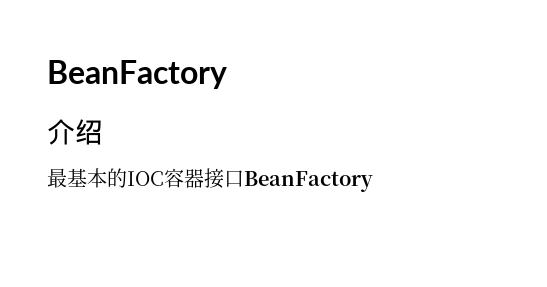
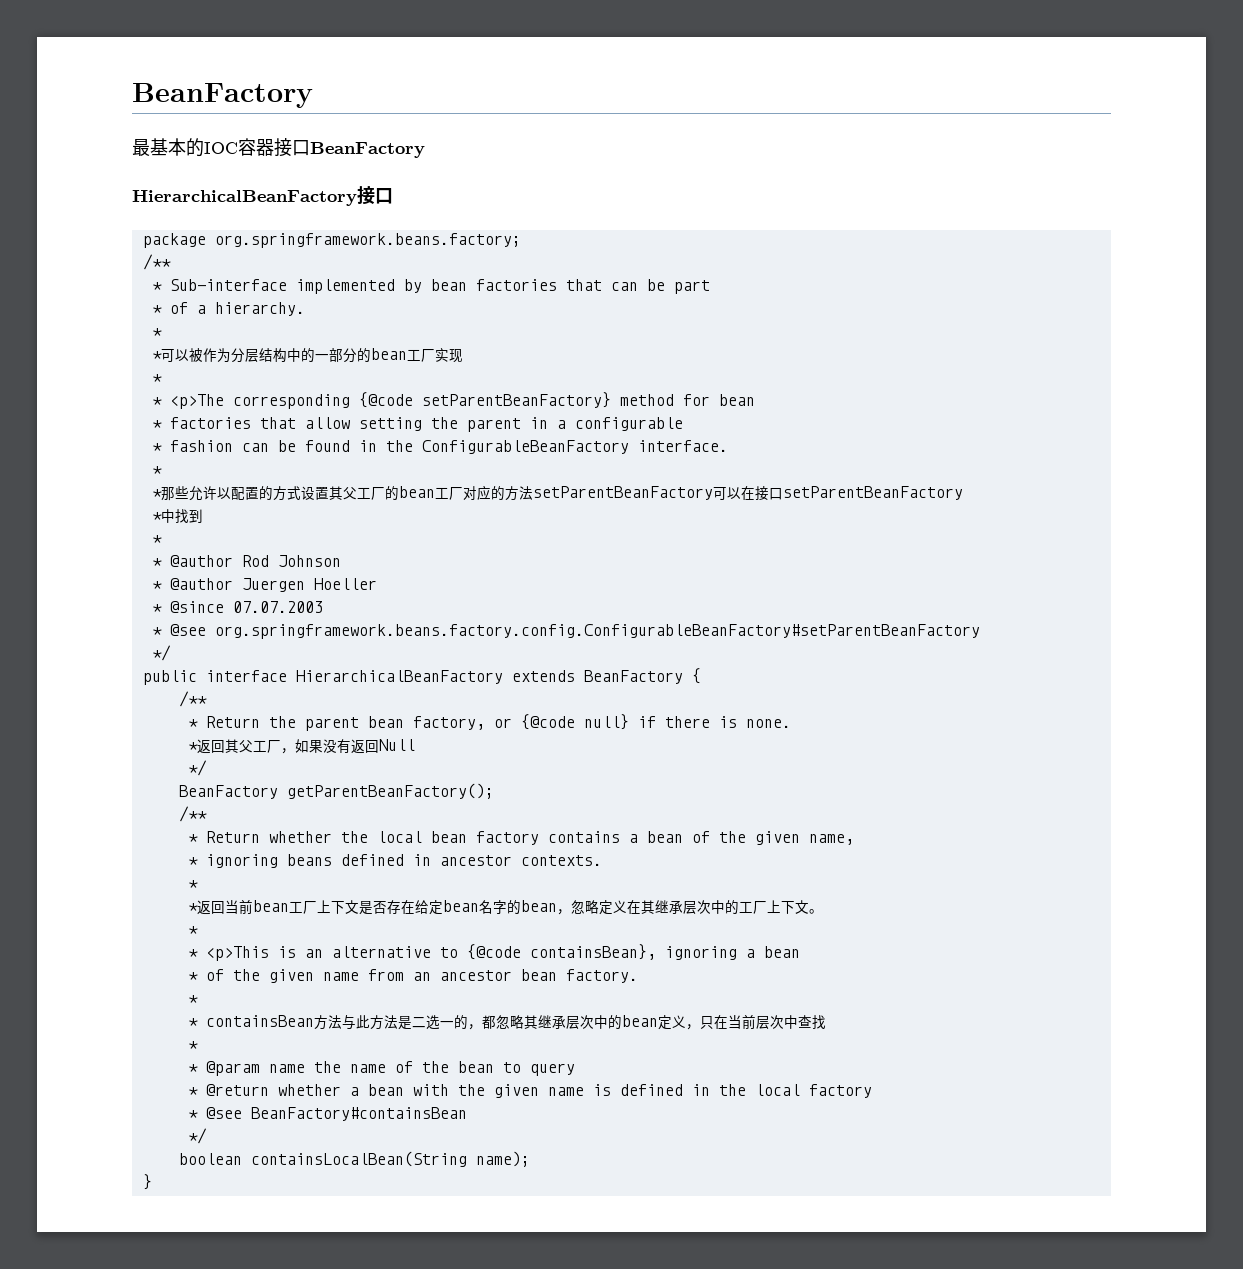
[47,60,227,89] [47,119,103,145] BeanFactory // 介绍 -> [132,83,313,108] BeanFactory
(373, 181) none -> [132,186,393,206] [142,233,521,248] [142,254,171,270] [151,279,710,294] [151,302,305,316] [151,328,162,337] [151,348,463,363] [151,374,162,383] [151,392,755,409] [151,417,683,432] [151,440,728,454] [151,466,162,475] [151,485,963,501] [151,509,203,524] [151,535,162,544] [151,555,341,567] [151,578,377,592] [151,601,323,613] [151,624,980,639] [151,645,171,661] [142,668,701,685] [178,691,207,707] [187,714,791,731] [187,739,415,754] [187,760,207,776] [178,783,494,799] [178,806,207,822] [187,831,854,845] [187,854,602,868] [187,880,198,889] [187,899,823,915] [187,926,198,935] [187,944,800,961] [187,969,638,983] [187,995,198,1004] [187,1014,826,1030] [187,1041,198,1050] [187,1061,575,1076] [187,1084,872,1098] [187,1107,467,1121] [187,1128,207,1144] [178,1151,530,1167] [142,1174,152,1190] // HierarchicalBeanFactory接口 // package org.springframework.beans.factory; // /** // * Sub-interface implemented by bean factories that can be part // * of a hierarchy. // * // *可以被作为分层结构中的一部分的bean工厂实现 // * // * <p>The corresponding {@code setParentBeanFactory} method for bean // * factories that allow setting the parent in a configurable // * fashion can be found in the ConfigurableBeanFactory interface. // * // *那些允许以配置的方式设置其父工厂的bean工厂对应的方法setParentBeanFactory可以在接口setParentBeanFactory // *中找到 // * // * @author Rod Johnson // * @author Juergen Hoeller // * @since 07.07.2003 // * @see org.springframework.beans.factory.config.ConfigurableBeanFactory#setParentBeanFactory // */ // public interface HierarchicalBeanFactory extends BeanFactory { // /** // * Return the parent bean factory, or {@code null} if there is none. // *返回其父工厂，如果没有返回Null // */ // BeanFactory getParentBeanFactory(); // /** // * Return whether the local bean factory contains a bean of the given name, // * ignoring beans defined in ancestor contexts. // * // *返回当前bean工厂上下文是否存在给定bean名字的bean，忽略定义在其继承层次中的工厂上下文。 // * // * <p>This is an alternative to {@code containsBean}, ignoring a bean // * of the given name from an ancestor bean factory. // * // * containsBean方法与此方法是二选一的，都忽略其继承层次中的bean定义，只在当前层次中查找 // * // * @param name the name of the bean to query // * @return whether a bean with the given name is defined in the local factory // * @see BeanFactory#containsBean // */ // boolean containsLocalBean(String name); // }

